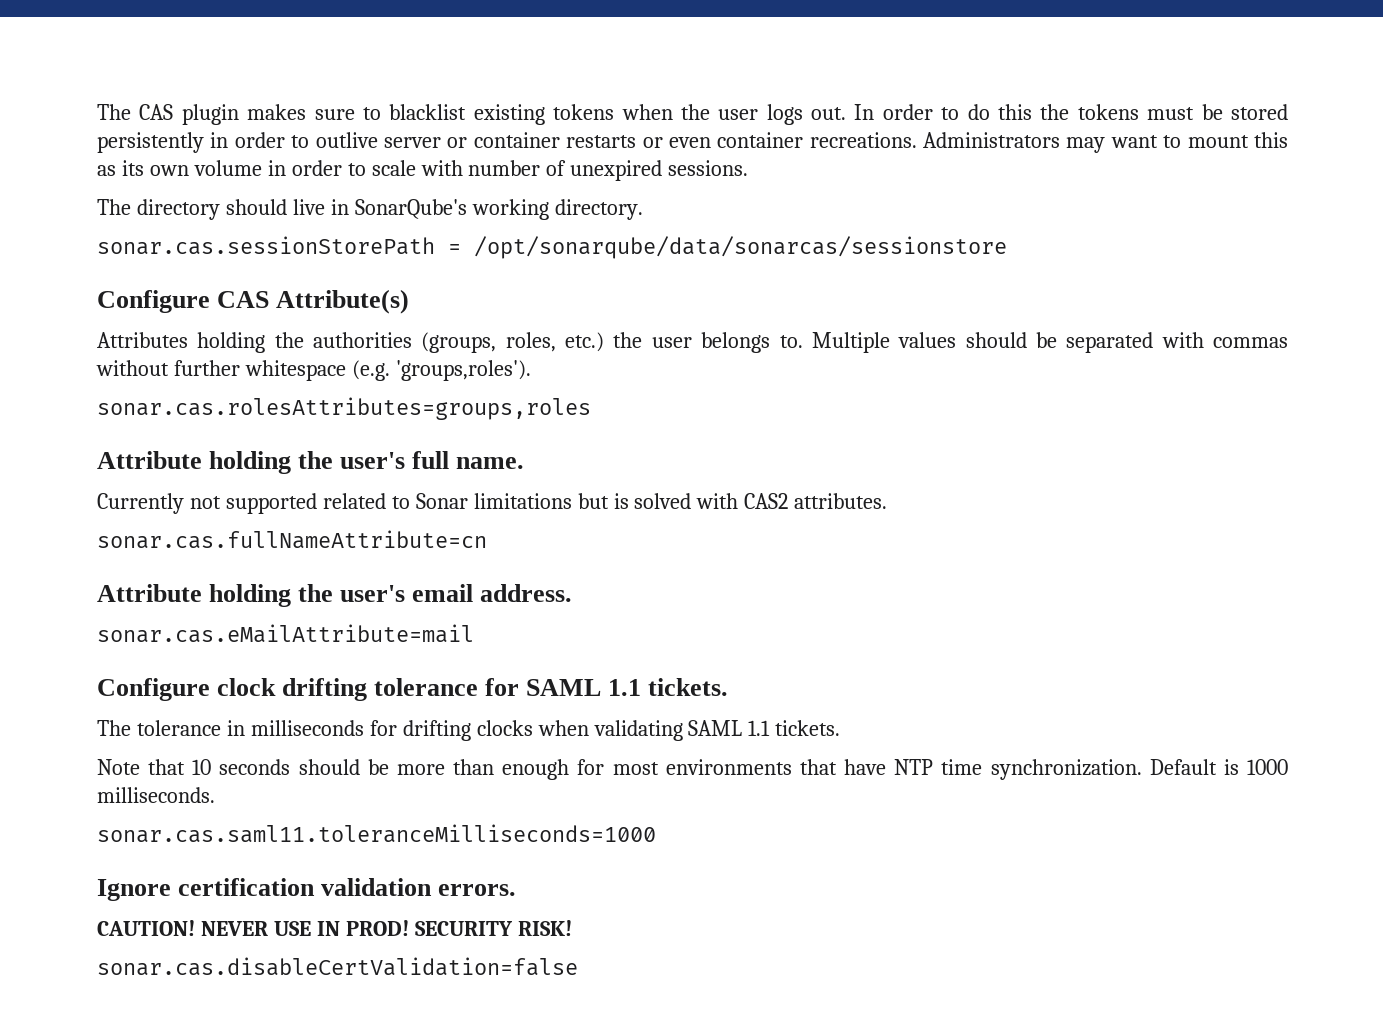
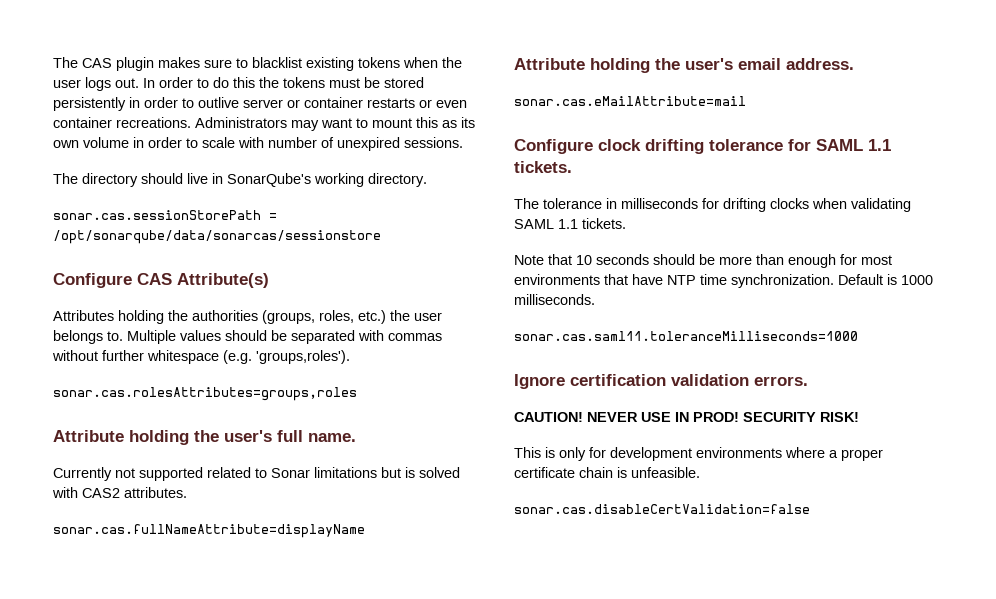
[97,530,487,549] sonar.cas.fullNameAttribute=cn -> [53,524,365,538] sonar.cas.fullNameAttribute=displayName
(572, 928) none -> [514,447,883,461] [514,467,700,478] // This is only for development environments where a proper certificate chain is unfeasible.

